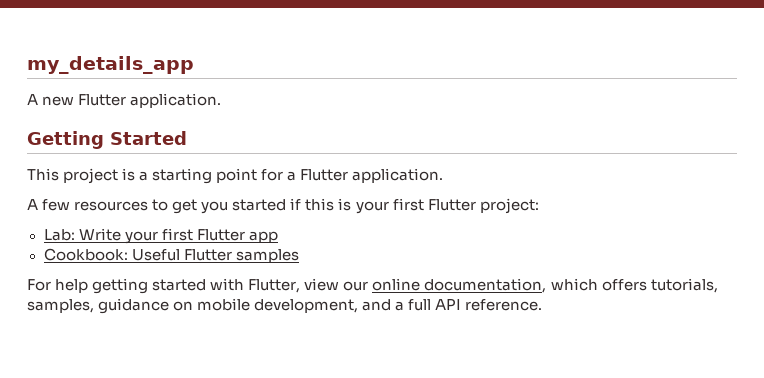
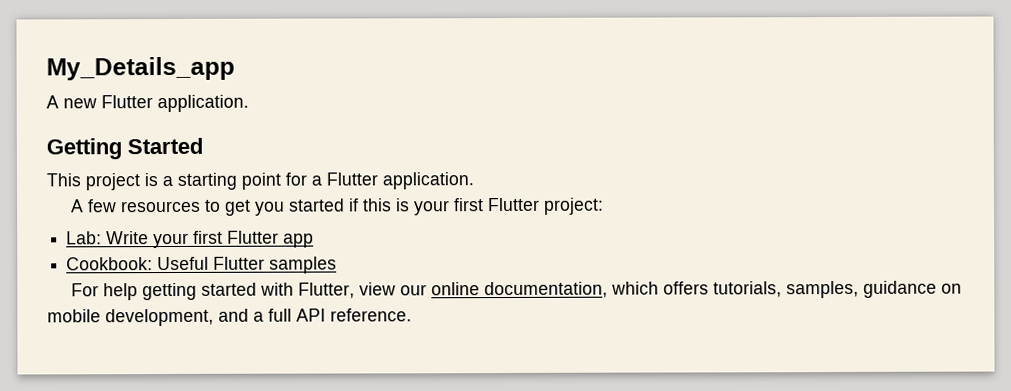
[27,56,194,74] my_details_app -> [46,56,235,81] My_Details_app

